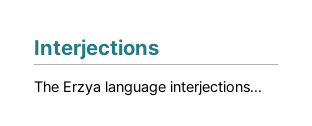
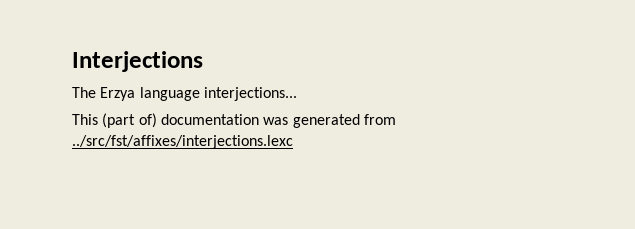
(263, 88) none -> [72,113,396,128] [72,135,293,149] // This (part of) documentation was generated from ../src/fst/affixes/interjections.lexc

